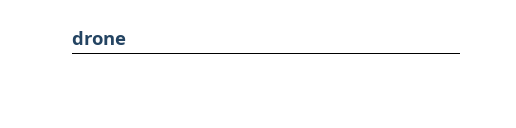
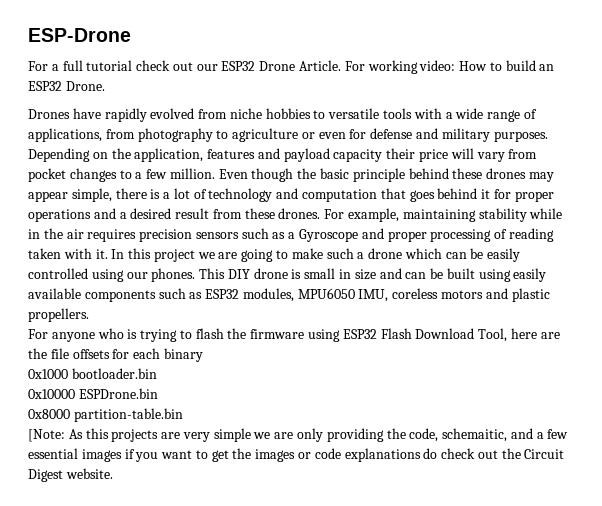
[72,31,126,45] drone -> [28,28,131,42] [28,60,555,74] [28,81,105,91] [28,108,537,122] [28,128,548,142] [28,148,538,162] [28,168,554,182] [28,188,554,202] [28,208,563,222] [28,228,554,242] [28,248,521,262] [28,268,547,282] [28,288,550,302] [28,308,89,322] [28,328,560,342] [28,348,203,362] [28,368,157,379] [28,388,158,399] [28,408,183,422] [28,428,569,442] [28,448,565,462] [28,468,113,482] ESP-Drone // For a full tutorial check out our ESP32 Drone Article. For working video: How to build an ESP32 Drone. // Drones have rapidly evolved from niche hobbies to versatile tools with a wide range of applications, from photography to agriculture or even for defense and military purposes. Depending on the application, features and payload capacity their price will vary from pocket changes to a few million. Even though the basic principle behind these drones may appear simple, there is a lot of technology and computation that goes behind it for proper operations and a desired result from these drones. For example, maintaining stability while in the air requires precision sensors such as a Gyroscope and proper processing of reading taken with it. In this project we are going to make such a drone which can be easily controlled using our phones. This DIY drone is small in size and can be built using easily available components such as ESP32 modules, MPU6050 IMU, coreless motors and plastic propellers. // For anyone who is trying to flash the firmware using ESP32 Flash Download Tool, here are the file offsets for each binary // 0x1000 bootloader.bin // 0x10000 ESPDrone.bin // 0x8000 partition-table.bin // [Note: As this projects are very simple we are only providing the code, schemaitic, and a few essential images if you want to get the images or code explanations do check out the Circuit Digest website.

